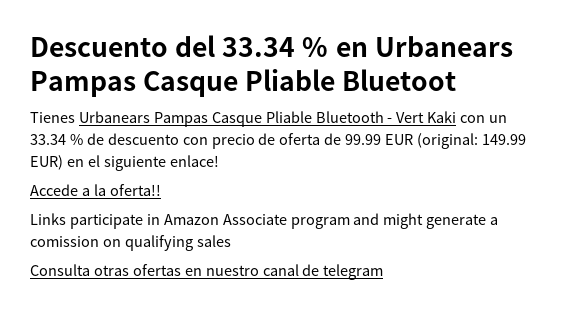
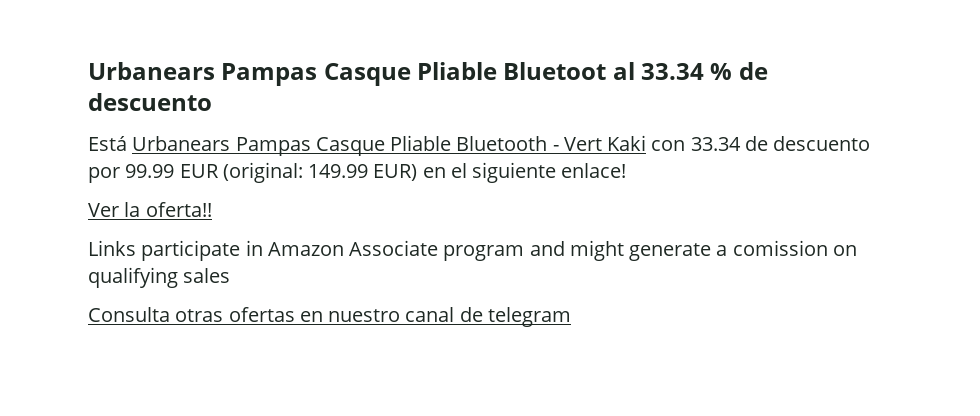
[30,35,368,57] Descuento del 33.34 % en -> (88, 71) none
[30,112,75,123] // Tienes -> [612,62,768,80] [88,93,212,111] [88,136,127,151] al 33.34 % de descuento // Está
[489,115,508,123] [30,133,342,149] un 33.34 % de descuento con precio de oferta de -> [690,136,871,151] [88,167,120,183] 33.34 de descuento por
[30,184,90,196] Accede a -> [88,203,119,217] Ver

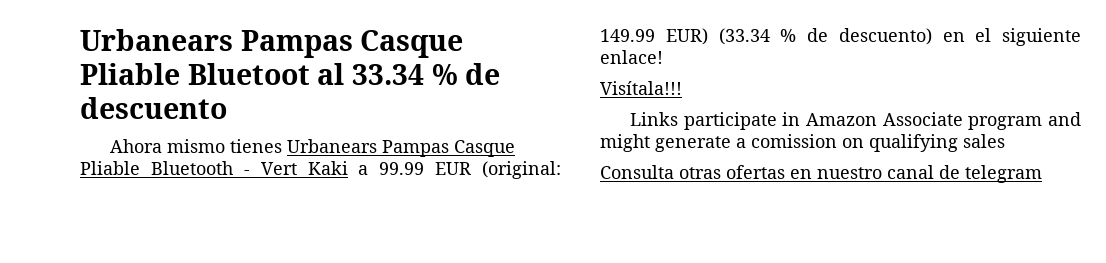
[88,136,127,151] Está -> [109,139,282,153] Ahora mismo tienes
[651,136,871,151] [88,167,120,183] con 33.34 de descuento por -> [358,165,369,175] a
(418, 172) none -> [718,28,932,45] (33.34 % de descuento)
[88,202,212,217] Ver la oferta!! -> [600,81,682,95] Visítala!!!

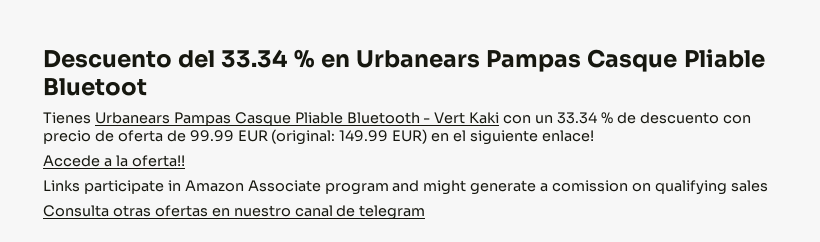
(80, 40) none -> [43,49,350,68] Descuento del 33.34 % en
[317,63,501,85] [80,97,227,119] [109,139,282,153] al 33.34 % de descuento // Ahora mismo tienes -> [43,112,91,124] // Tienes
[358,165,369,175] a -> [503,112,751,124] [43,130,186,144] con un 33.34 % de descuento con precio de oferta de
[718,28,932,45] (33.34 % de descuento) -> (428, 136) none
[600,81,682,95] Visítala!!! -> [43,155,185,167] Accede a la oferta!!

